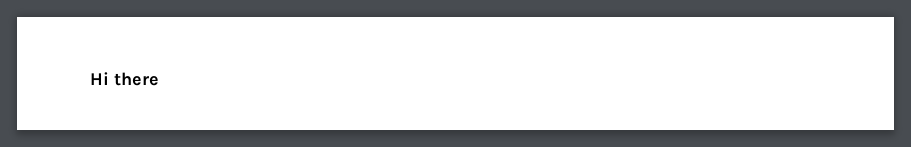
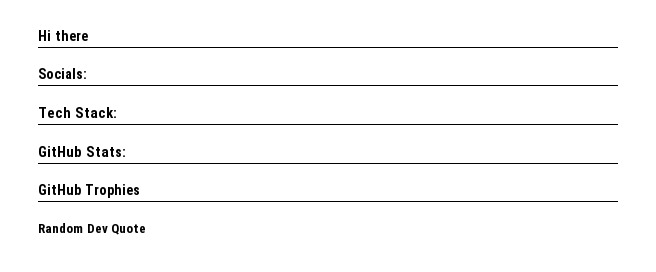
(159, 79) none -> [38,68,87,79] [38,107,117,118] [38,146,126,157] [38,184,140,198] [38,223,147,235] // Socials: // Tech Stack: // GitHub Stats: // GitHub Trophies // Random Dev Quote

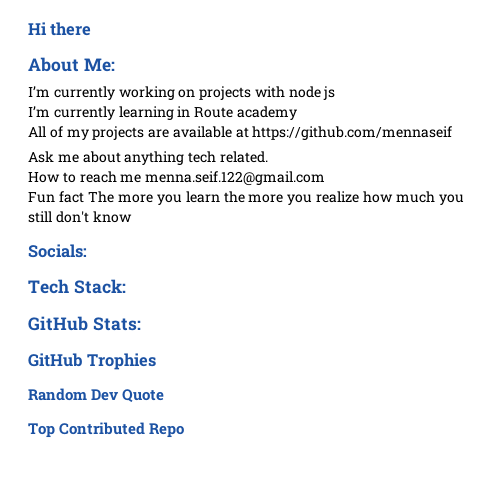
(88, 35) none -> [28,57,115,72] [28,86,336,100] [28,106,297,120] [28,126,453,140] [28,151,268,165] [28,171,326,186] [28,191,465,205] [28,211,132,223] // About Me: // I’m currently working on projects with node js // I’m currently learning in Route academy // All of my projects are available at https://github.com/mennaseif // Ask me about anything tech related. // How to reach me menna.seif.122@gmail.com // Fun fact The more you learn the more you realize how much you still don't know
(147, 229) none -> [28,422,185,438] // Top Contributed Repo

